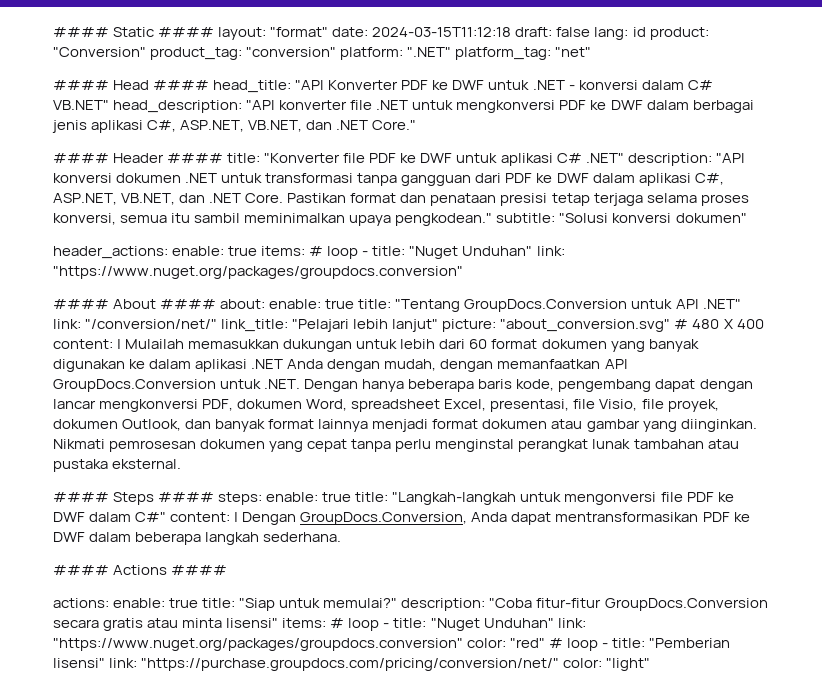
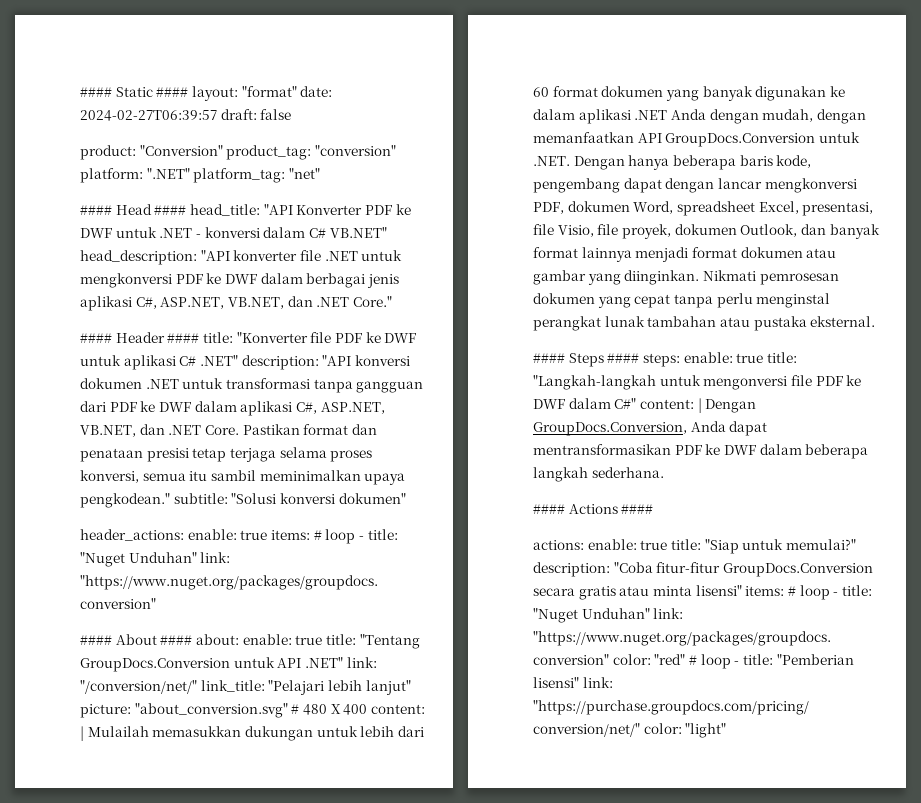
[372,27,512,37] 2024-03-15T11:12:18 -> [80,110,217,121] 2024-02-27T06:39:57
[594,27,646,40] lang: id -> (292, 114) //

